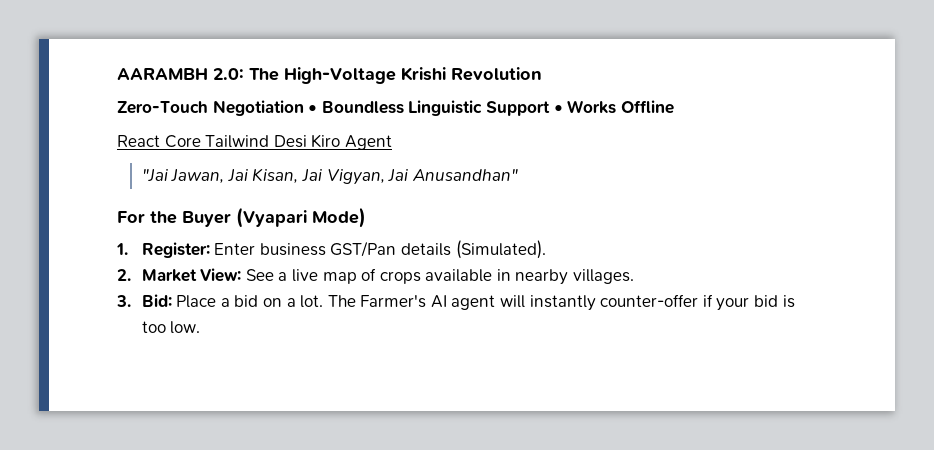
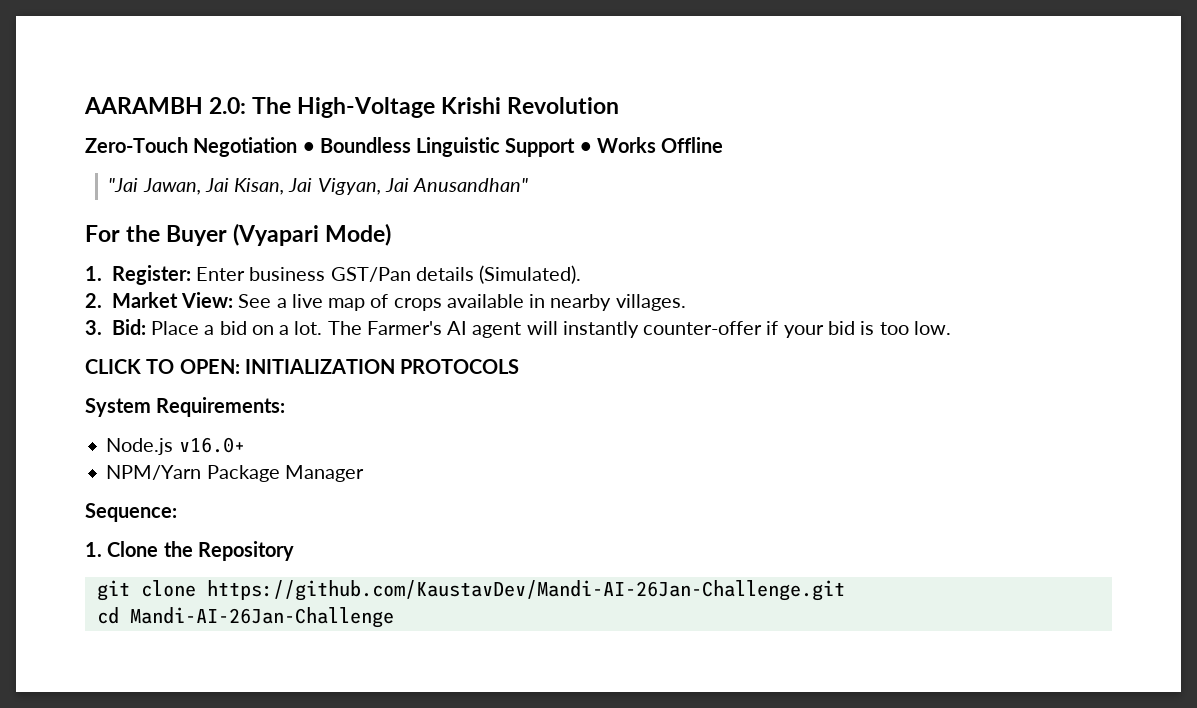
[117,134,392,150] // React Core Tailwind Desi Kiro Agent -> (724, 145) none
(201, 327) none -> [85,359,520,374] [85,397,286,417] [106,437,245,455] [106,465,364,482] [85,503,177,522] [85,541,294,561] [96,580,845,601] [96,607,394,628] // CLICK TO OPEN: INITIALIZATION PROTOCOLS // System Requirements: // Node.js v16.0+ // NPM/Yarn Package Manager // Sequence: // 1. Clone the Repository // git clone https://github.com/KaustavDev/Mandi-AI-26Jan-Challenge.git // cd Mandi-AI-26Jan-Challenge

